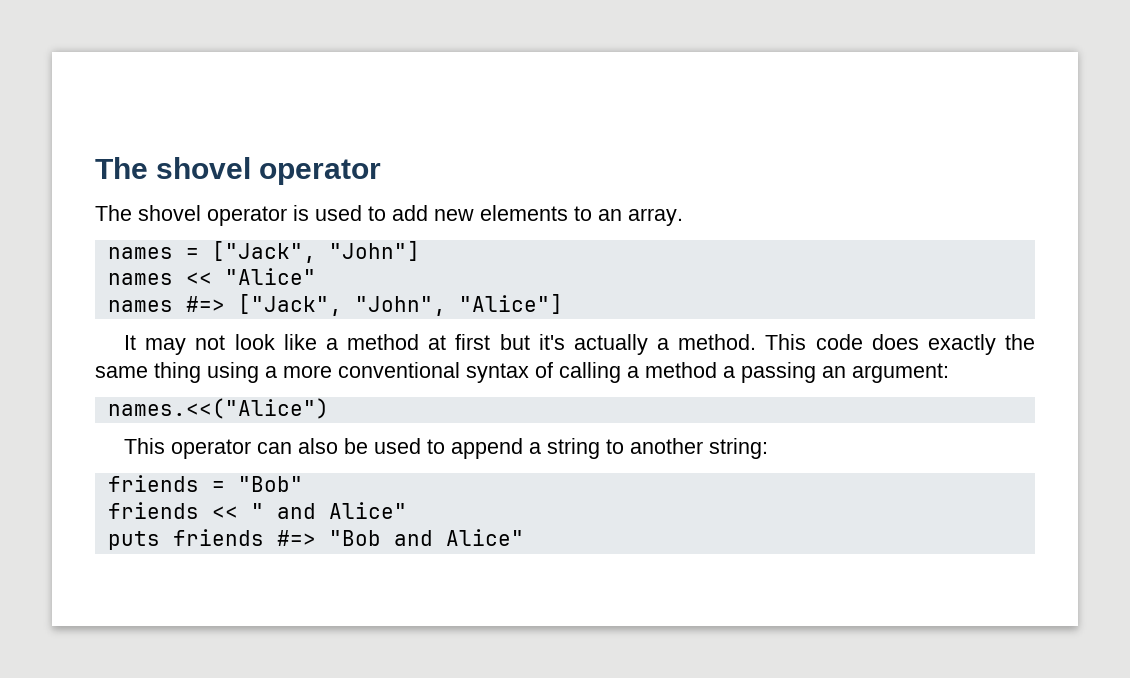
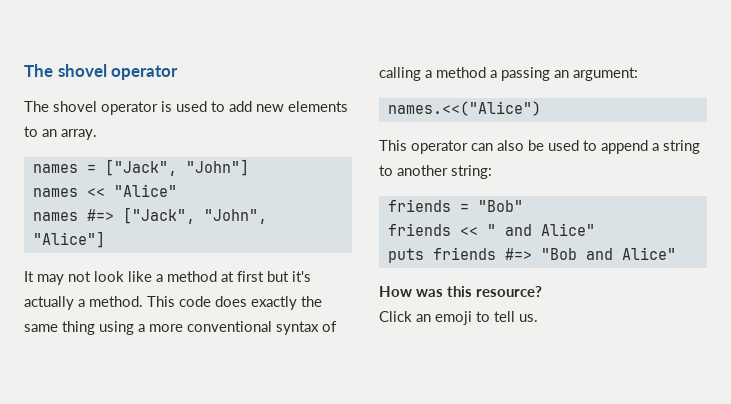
(524, 537) none -> [379,286,542,297] [379,311,538,325] // How was this resource? // Click an emoji to tell us.

